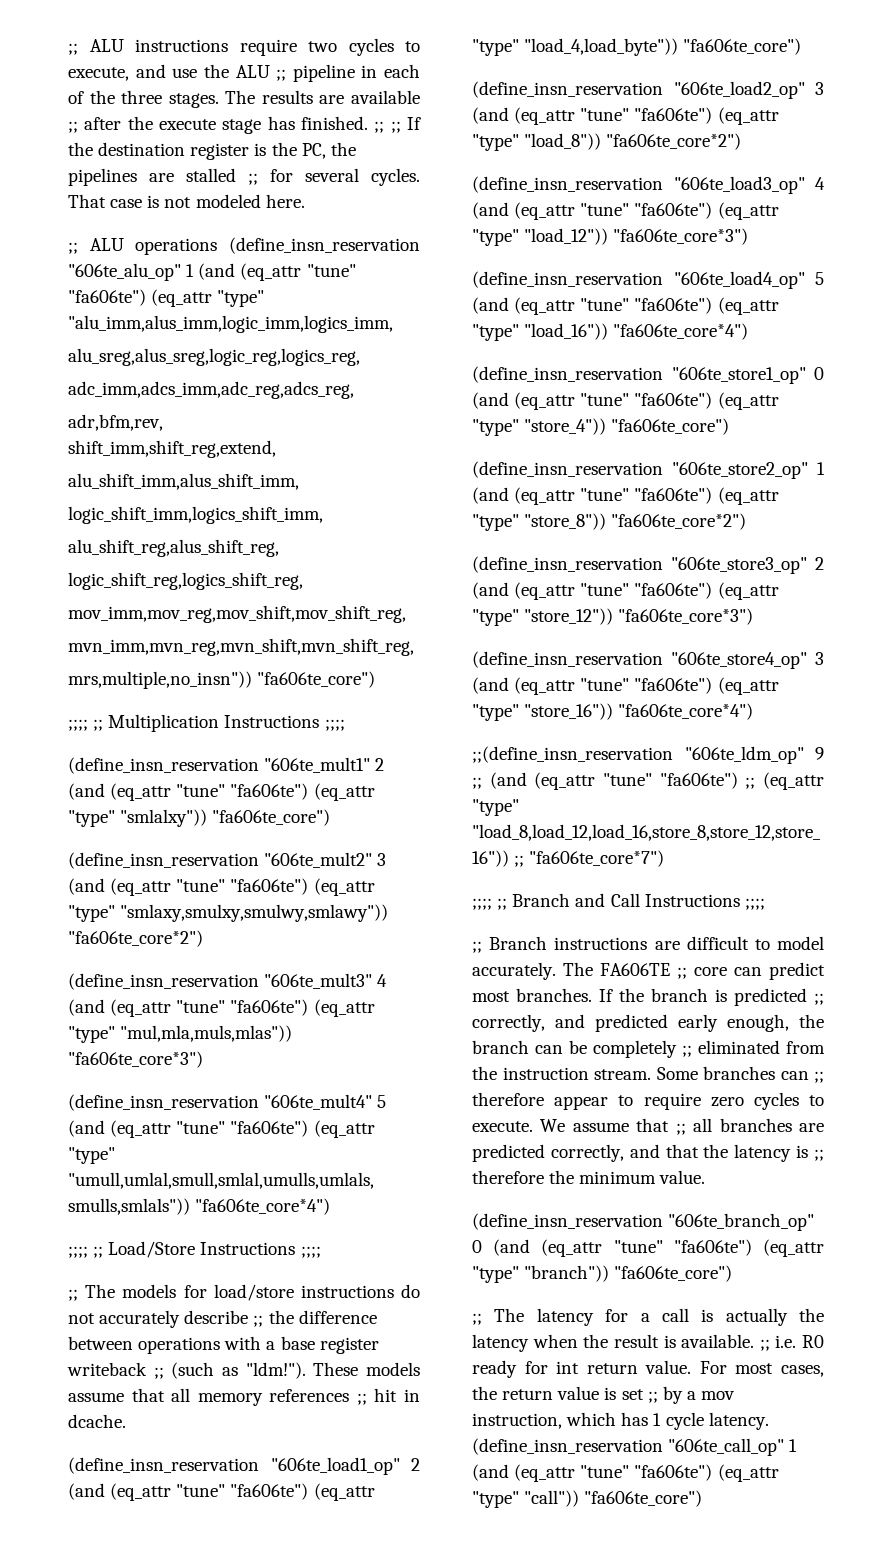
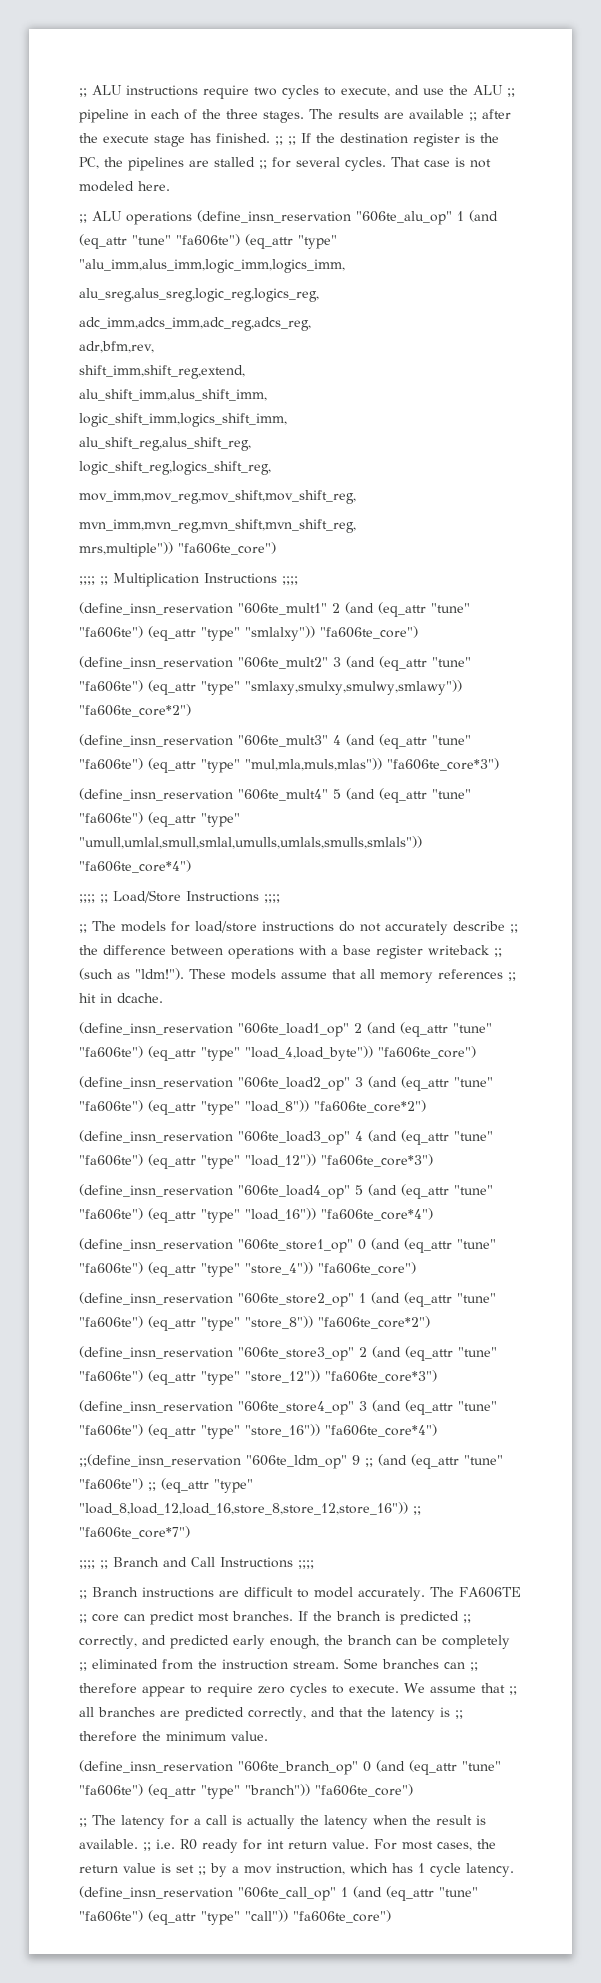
[68,671,252,689] mrs,multiple,no_insn")) -> [79,542,173,557] mrs,multiple"))

